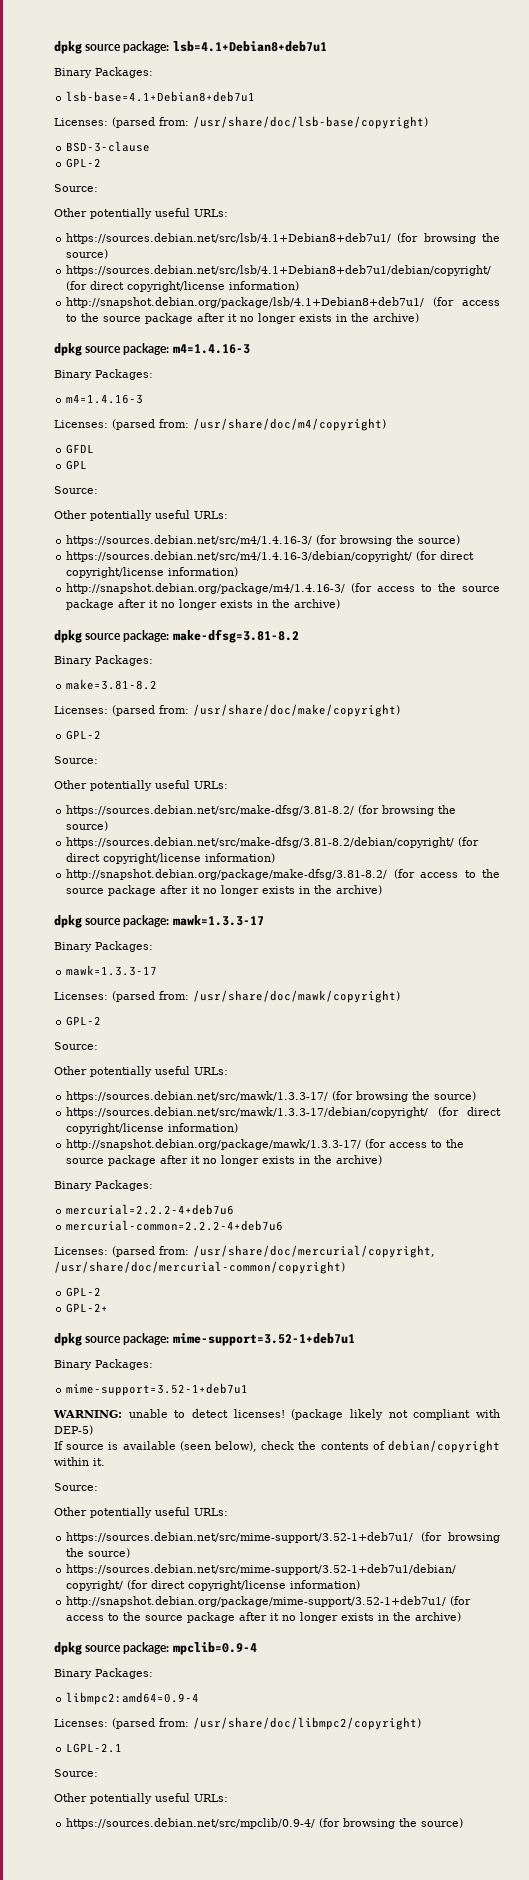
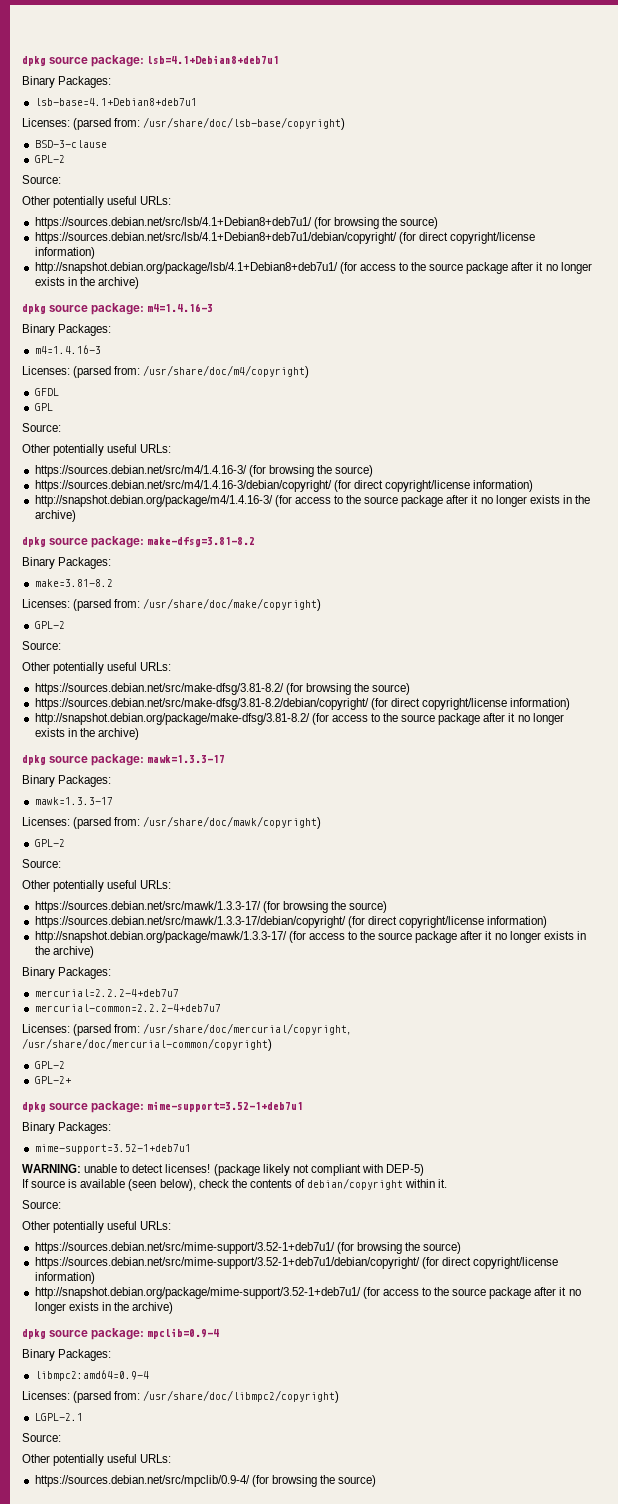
[66,1204,235,1215] [66,1220,284,1231] mercurial=2.2.2-4+deb7u6 // mercurial-common=2.2.2-4+deb7u6 -> [34,989,179,997] [34,1004,221,1012] mercurial=2.2.2-4+deb7u7 // mercurial-common=2.2.2-4+deb7u7

